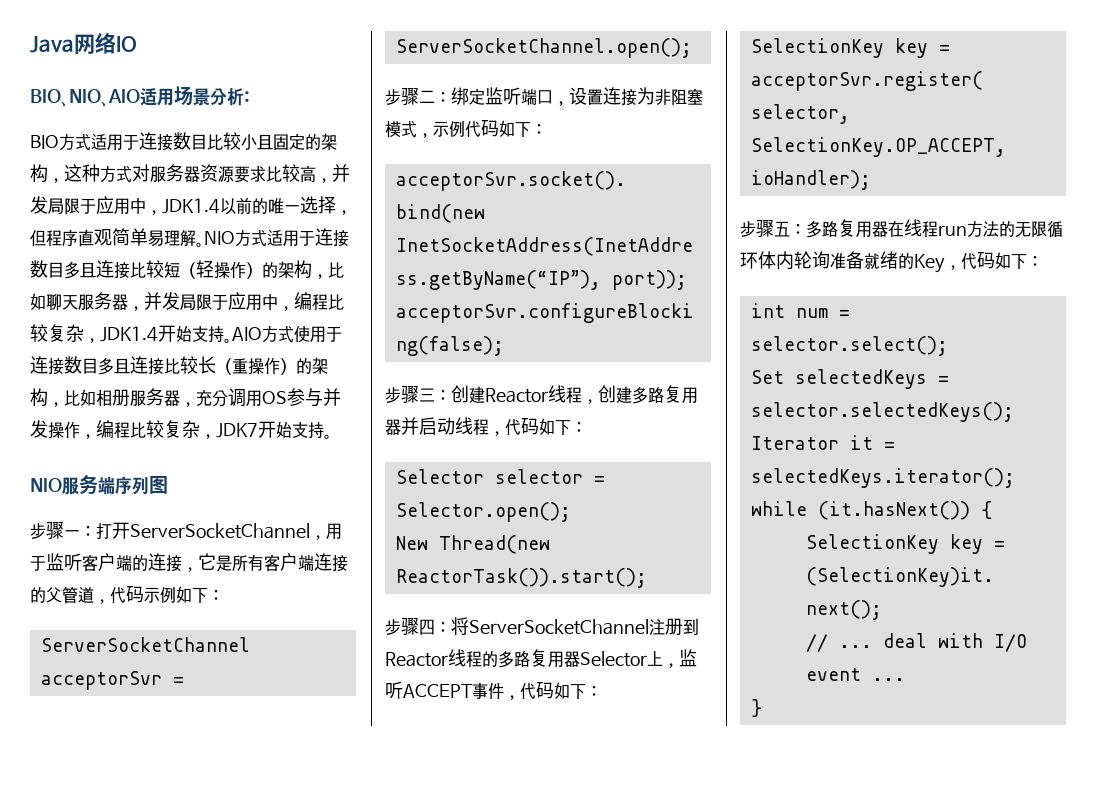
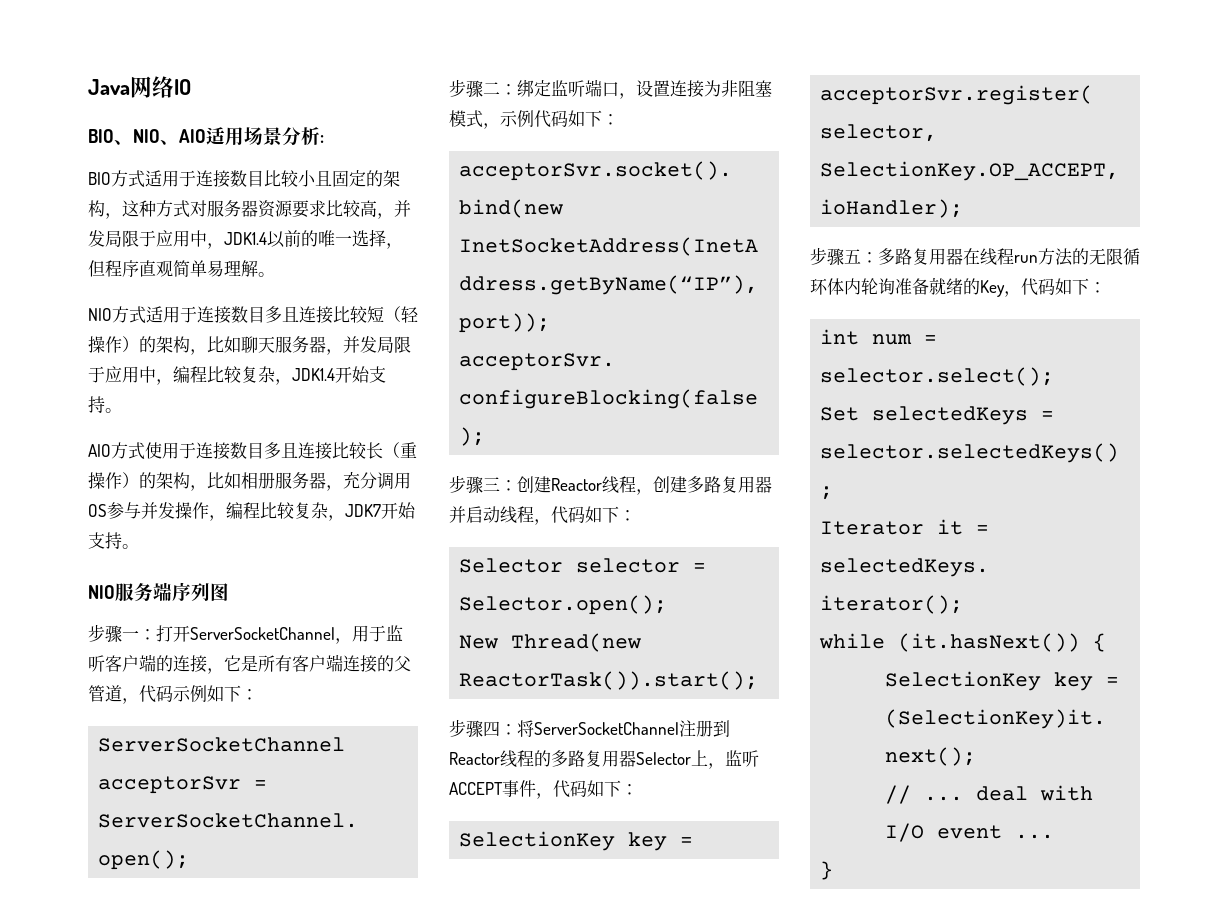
(204, 244) none -> (275, 274) //
(232, 340) none -> (122, 410) //

